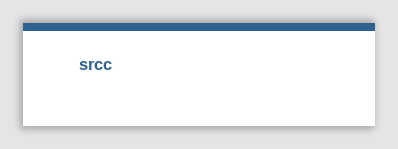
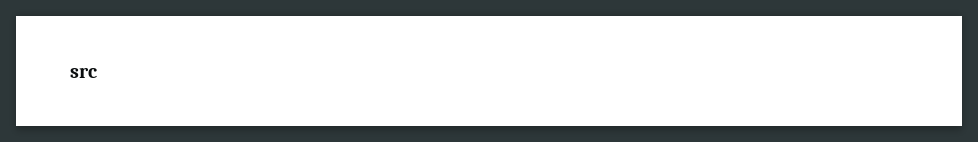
[79,60,112,70] srcc -> [70,67,97,78] src

